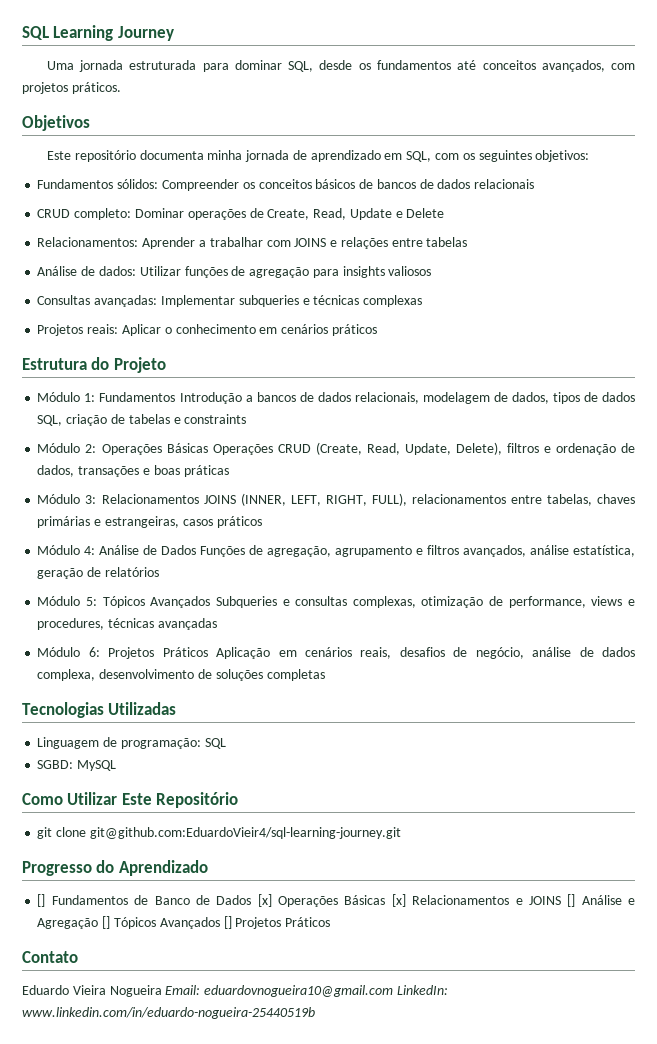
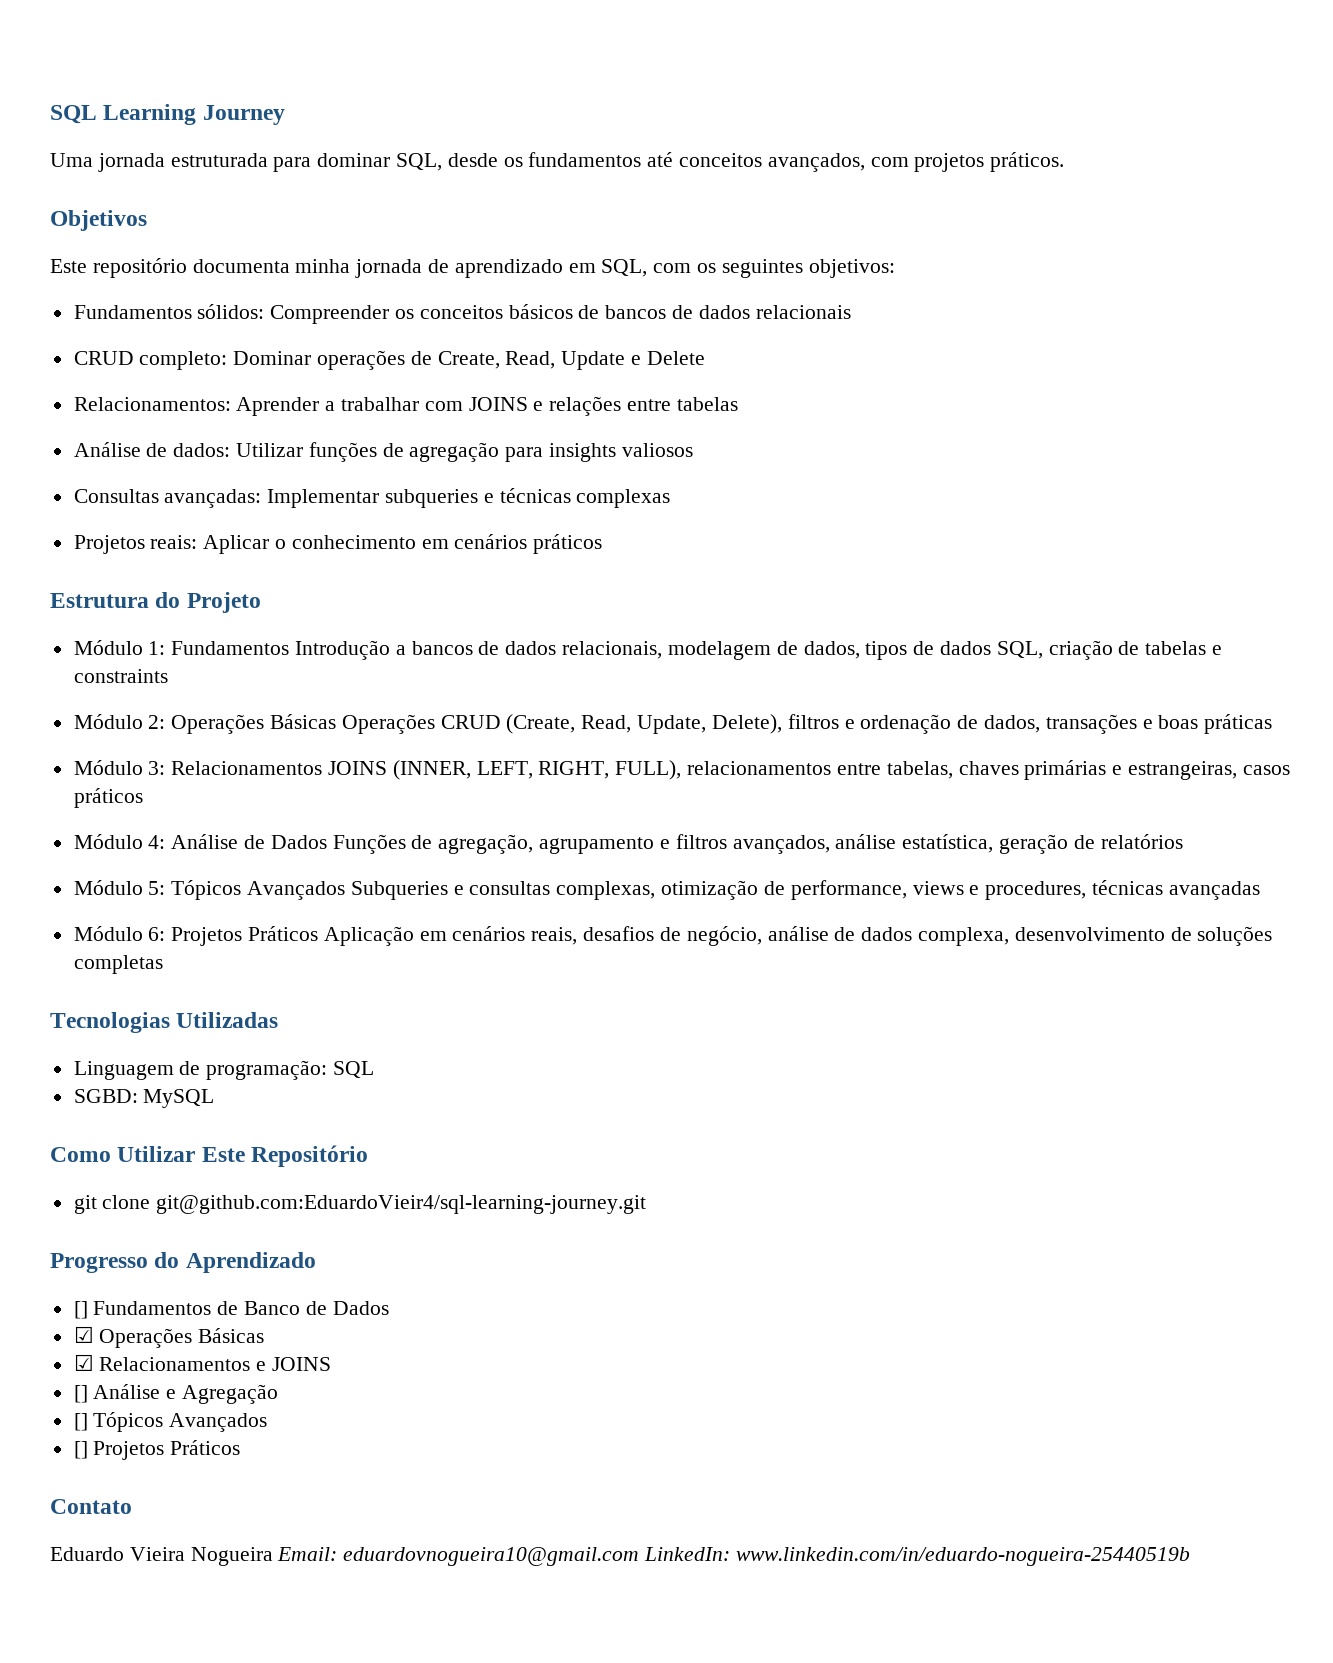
[257,894,406,907] [x] Operações Básicas [x] -> [73,1326,265,1348] [73,1354,94,1371] // ☑ Operações Básicas // ☑
(561, 900) none -> (332, 1364) //
(99, 923) none -> (279, 1394) //
(220, 923) none -> (268, 1422) //

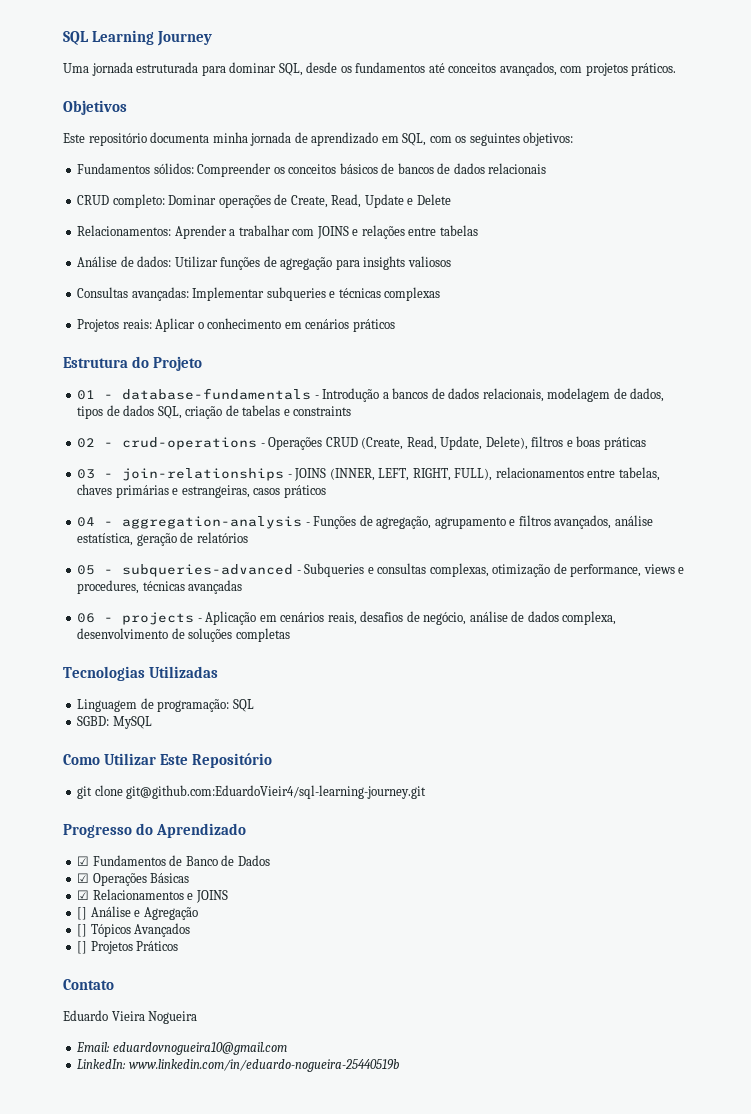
[73,640,290,655] Módulo 1: Fundamentos -> [77,388,319,400] 01 - database-fundamentals -
[73,714,337,734] Módulo 2: Operações Básicas -> [77,437,265,450] 02 - crud-operations -
[860,714,1273,734] [73,760,323,775] ordenação de dados, transações e boas práticas // Módulo 3: Relacionamentos -> [576,436,646,450] [77,468,292,481] boas práticas // 03 - join-relationships -
[73,834,327,849] Módulo 4: Análise de Dados -> [77,516,310,529] 04 - aggregation-analysis -
[73,880,346,900] Módulo 5: Tópicos Avançados -> [77,564,301,577] 05 - subqueries-advanced -
[73,926,319,946] Módulo 6: Projetos Práticos -> [77,612,202,625] 06 - projects -
[73,1301,88,1319] [] -> [77,856,90,866] ☑
(273, 1556) none -> (198, 1017) //
(640, 1556) none -> (287, 1048) //

